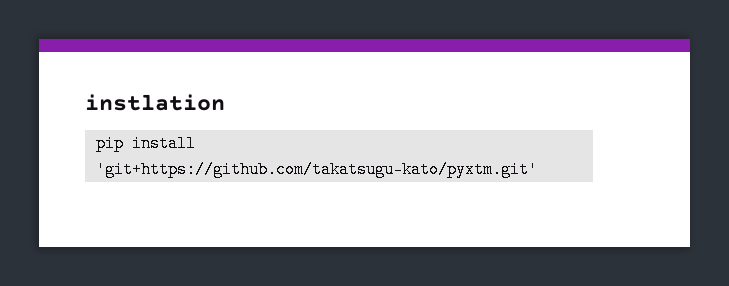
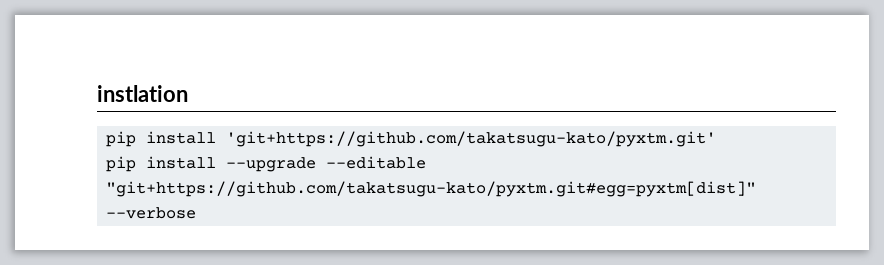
(539, 169) none -> [106,156,426,172] [106,181,756,197] [106,207,196,219] // pip install --upgrade --editable "git+https://github.com/takatsugu-kato/pyxtm.git#egg=pyxtm[dist]" --verbose

